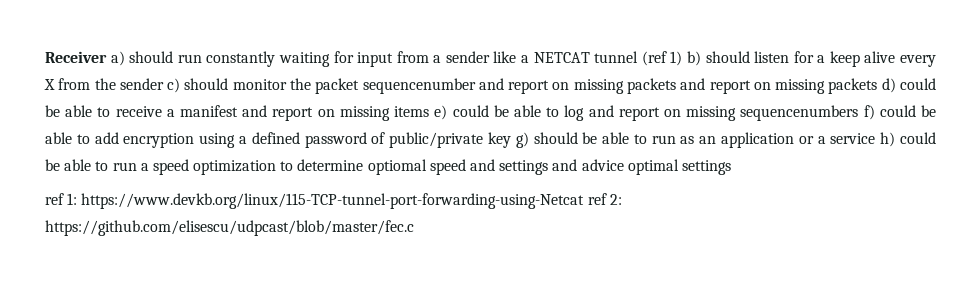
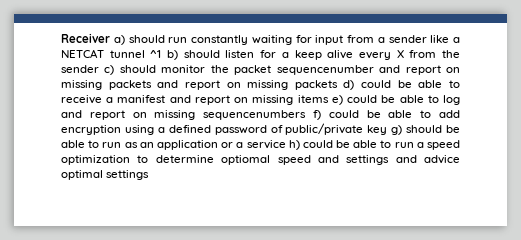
[641,51,683,66] (ref 1) -> [150,50,162,58] ^1
[45,193,622,209] [45,220,414,236] // ref 1: https://www.devkb.org/linux/115-TCP-tunnel-port-forwarding-using-Netcat ref 2: https://github.com/elisescu/udpcast/blob/master/fec.c -> (150, 175) none

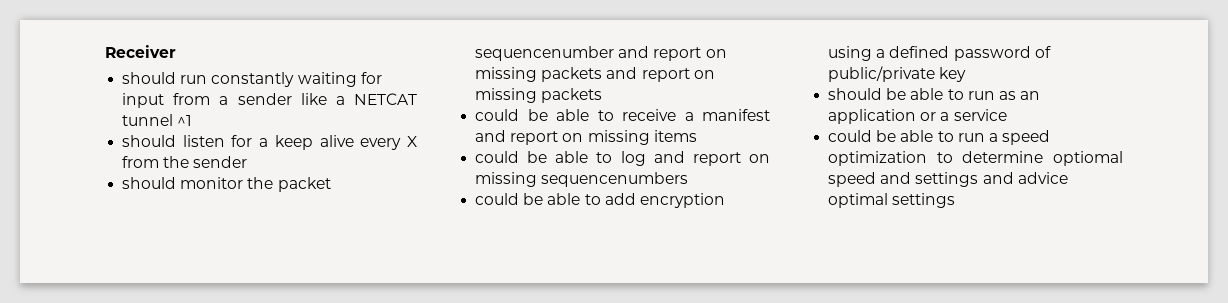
[113,35,125,45] a) -> (176, 51) //
[167,50,179,60] b) -> (193, 120) //
[104,65,115,75] c) -> (248, 162) //
[343,80,355,90] d) -> (603, 95) //
[331,95,343,105] e) -> (697, 136) //
[313,110,321,120] f) -> (689, 179) //
[391,125,403,135] g) -> (967, 74) //
[288,140,300,150] h) -> (1007, 115) //

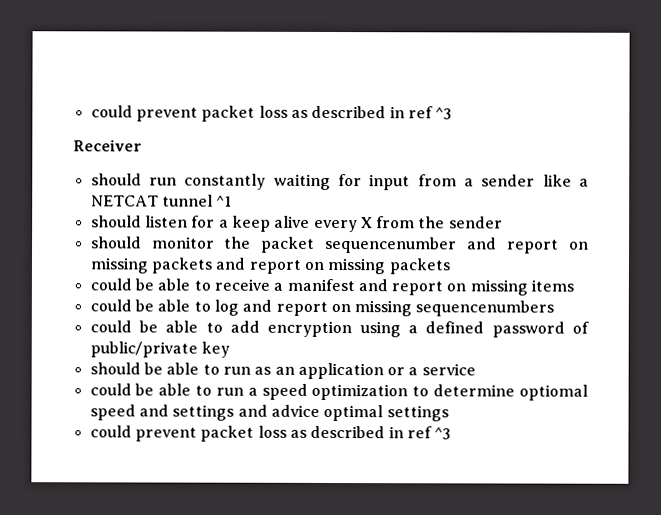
(105, 51) none -> [90,105,453,122] could prevent packet loss as described in ref ^3 //
(956, 200) none -> [89,425,452,442] // could prevent packet loss as described in ref ^3

